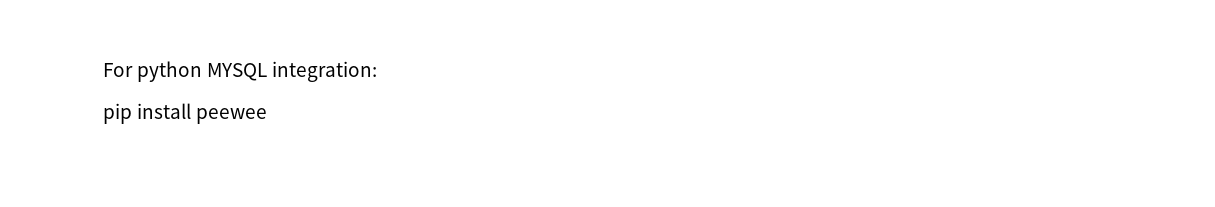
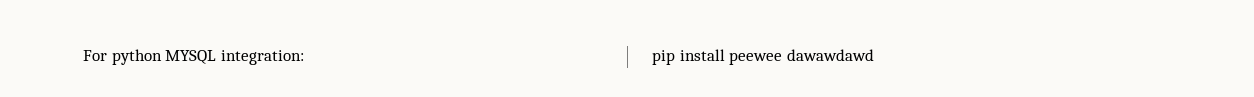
(268, 116) none -> [786,49,874,61] dawawdawd

